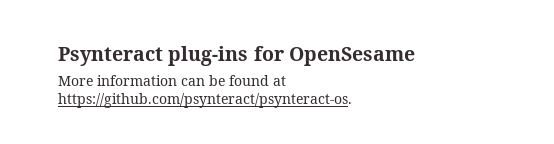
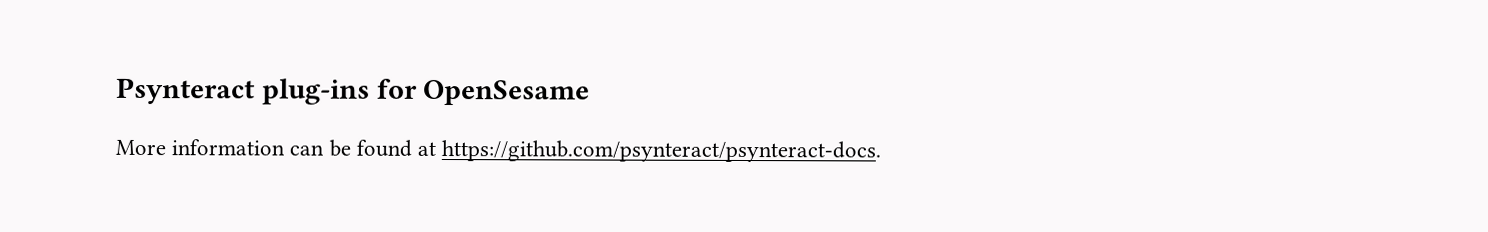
[58,93,352,108] https://github.com/psynteract/psynteract-os. -> [441,139,882,163] https://github.com/psynteract/psynteract-docs.

